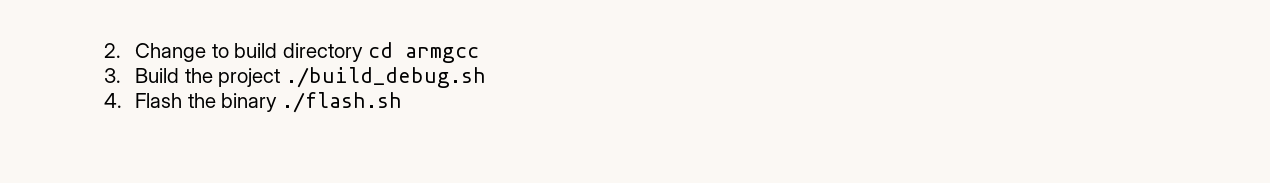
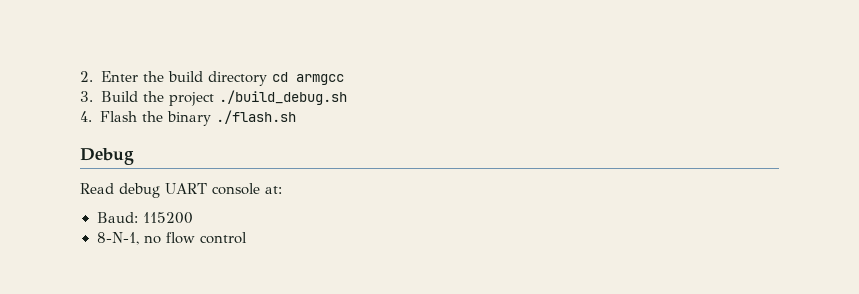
[135,43,229,62] Change to -> [100,71,164,82] Enter the
(402, 102) none -> [80,148,134,165] [80,183,282,198] [96,212,193,224] [96,232,247,245] // Debug // Read debug UART console at: // Baud: 115200 // 8-N-1, no flow control

